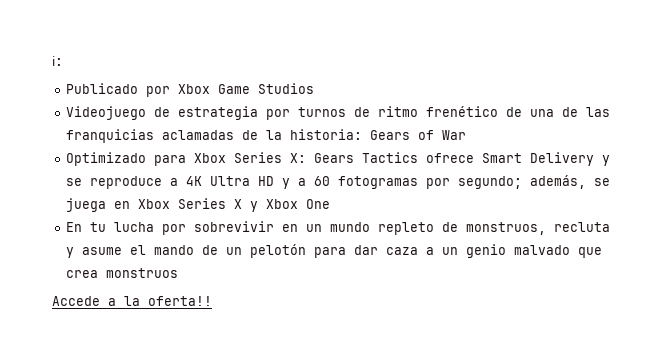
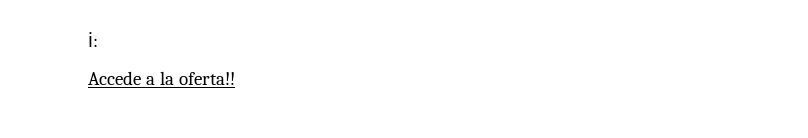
[66,83,315,97] [66,106,611,120] [66,129,467,143] [66,152,611,166] [66,175,611,189] [66,198,331,212] [66,221,611,235] [66,244,603,258] [66,268,179,278] // Publicado por Xbox Game Studios // Videojuego de estrategia por turnos de ritmo frenético de una de las franquicias aclamadas de la historia: Gears of War // Optimizado para Xbox Series X: Gears Tactics ofrece Smart Delivery y se reproduce a 4K Ultra HD y a 60 fotogramas por segundo; además, se juega en Xbox Series X y Xbox One // En tu lucha por sobrevivir en un mundo repleto de monstruos, recluta y asume el mando de un pelotón para dar caza a un genio malvado que crea monstruos -> (98, 39) none

